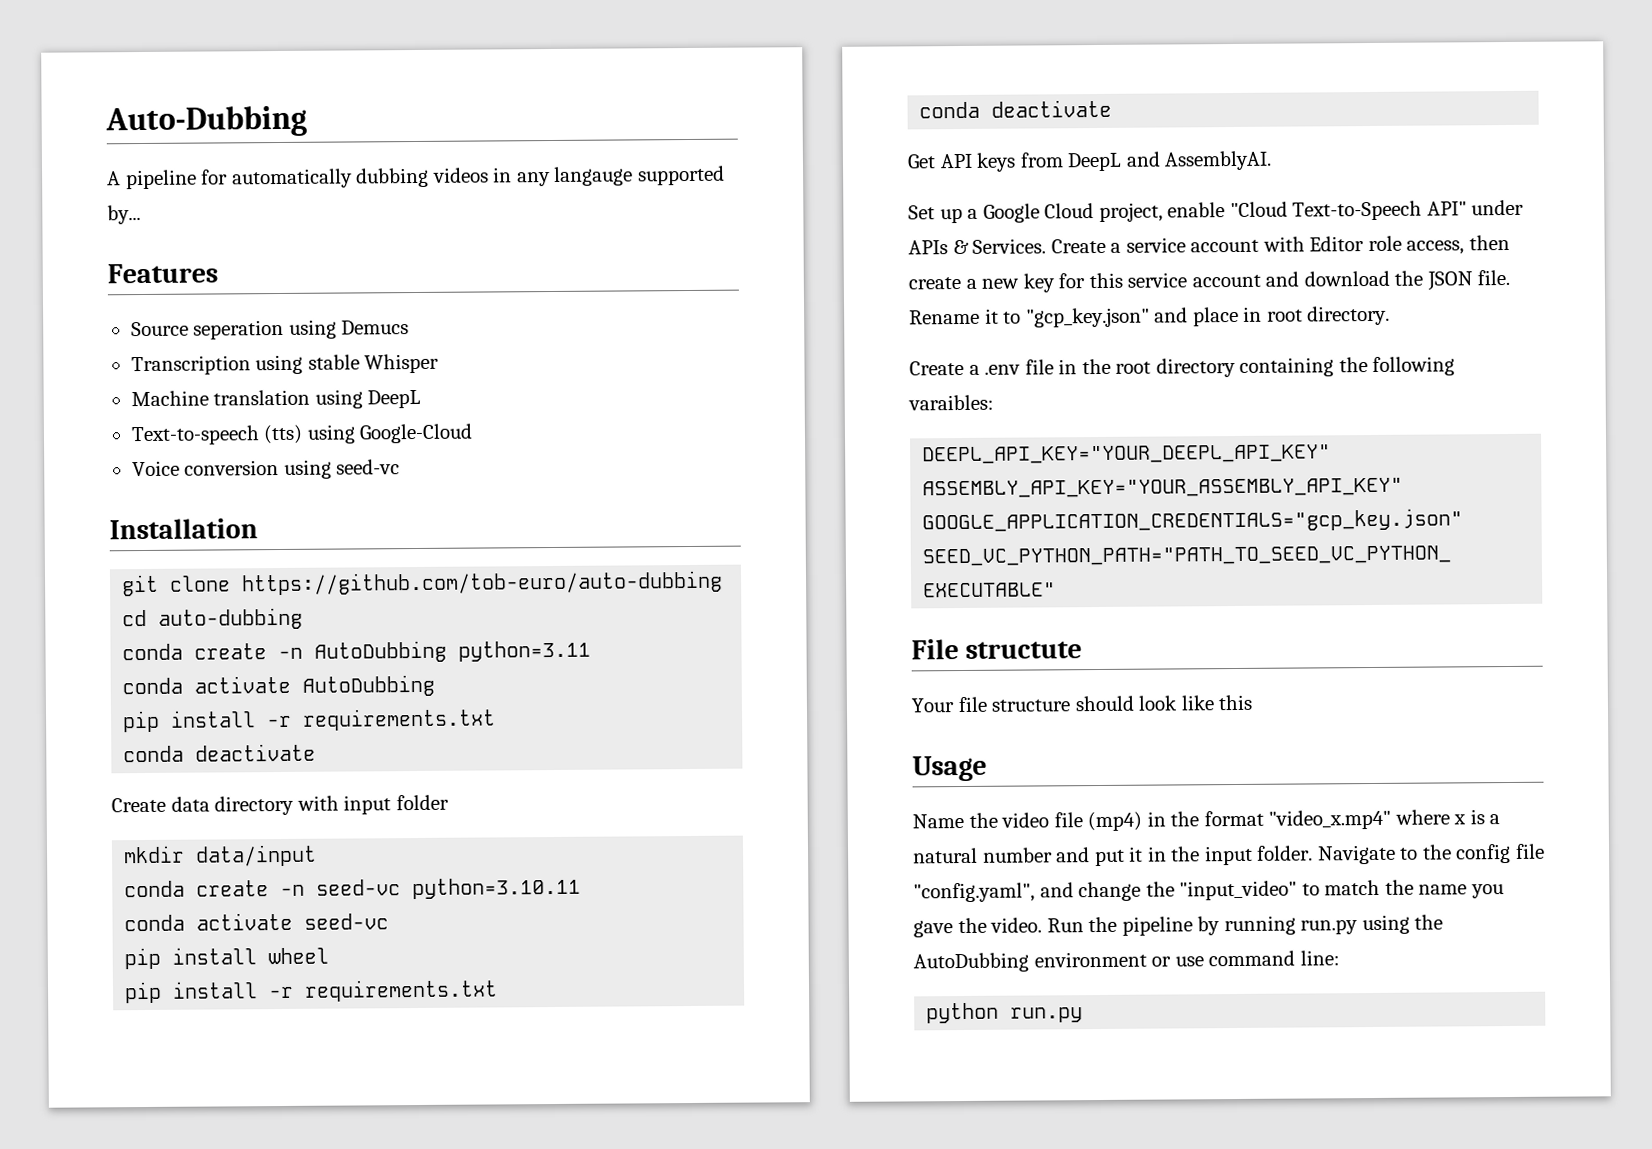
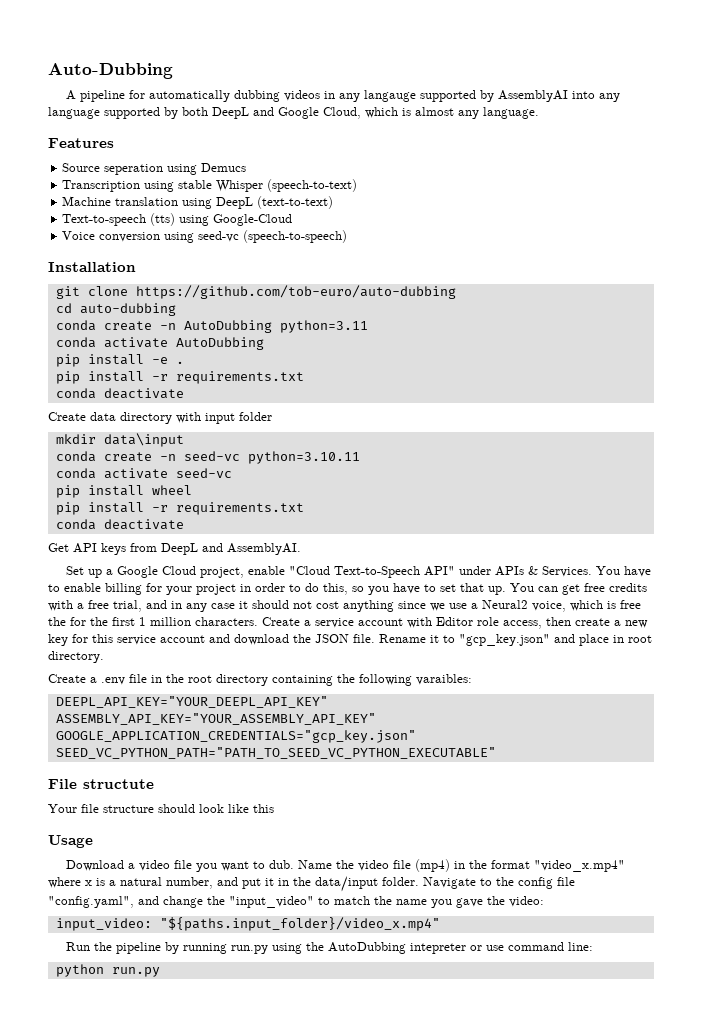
[107,205,141,225] by... -> [479,90,620,102] [48,107,539,119] by AssemblyAI into any language supported by both DeepL and Google Cloud, which is almost any language.
(440, 363) none -> [267,179,358,192] (speech-to-text)
(422, 399) none -> [257,196,334,209] (text-to-text)
(401, 467) none -> [243,230,348,243] (speech-to-speech)
(436, 685) none -> [55,354,184,367] // pip install -e .
[195,844,318,867] data/input -> [103,433,184,447] data\input
(1047, 246) none -> [595,566,651,577] [48,583,647,595] [48,600,641,612] [48,617,258,626] You have to enable billing for your project in order to do this, so you have to set that up. You can get free credits with a free trial, and in any case it should not cost anything since we use a Neural2 voice, which is free the for the first 1 million characters.
(987, 768) none -> [65,860,294,872] Download a video file you want to dub.
[982,847,1053,863] number -> [166,877,213,889] number,
[1204,845,1253,866] input -> [315,876,378,892] data/input
[990,917,1043,933] video. -> [509,896,544,907] [55,917,440,931] video: // input_video: "${paths.input_folder}/video_x.mp4" //
[1033,951,1147,968] environment -> [409,943,466,954] intepreter

